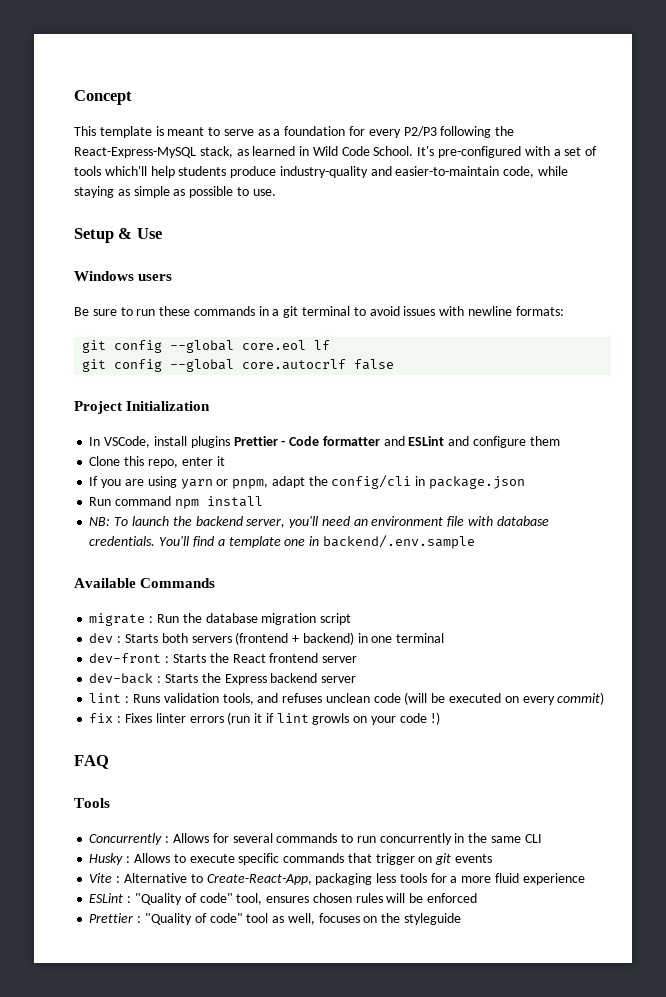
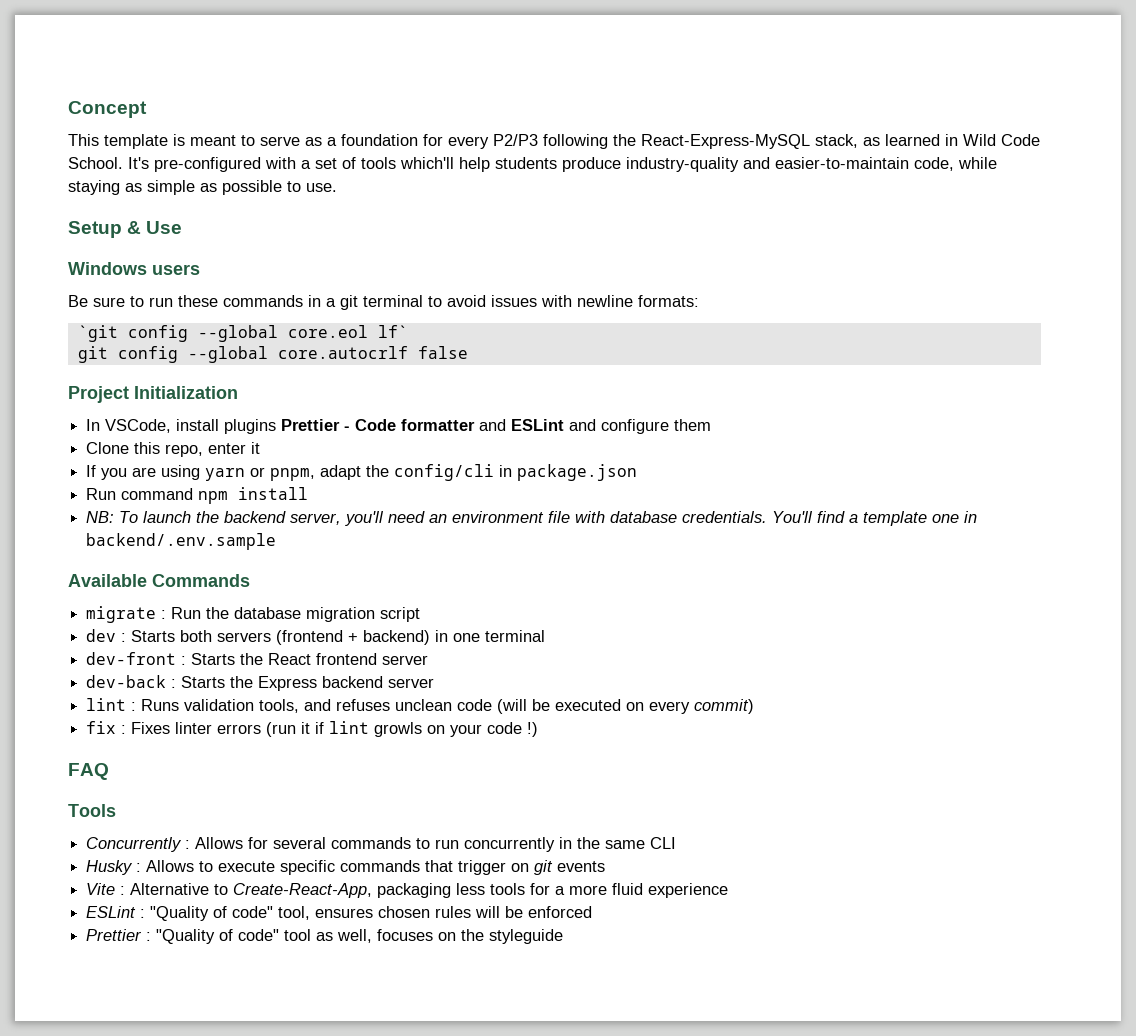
[82,340,107,353] git -> [77,325,118,342] `git
[314,340,331,350] lf -> [377,325,408,338] lf`

